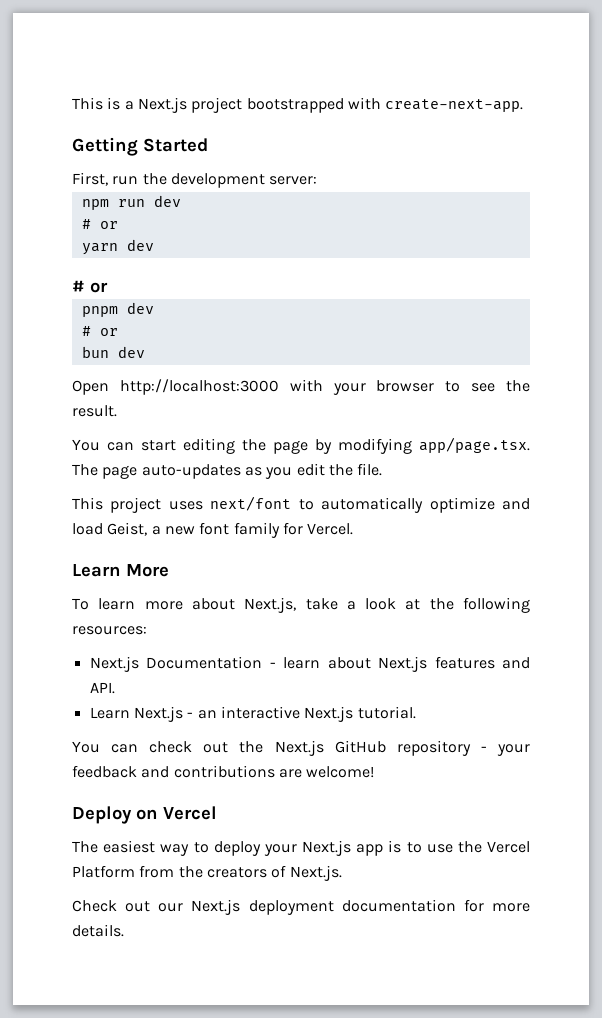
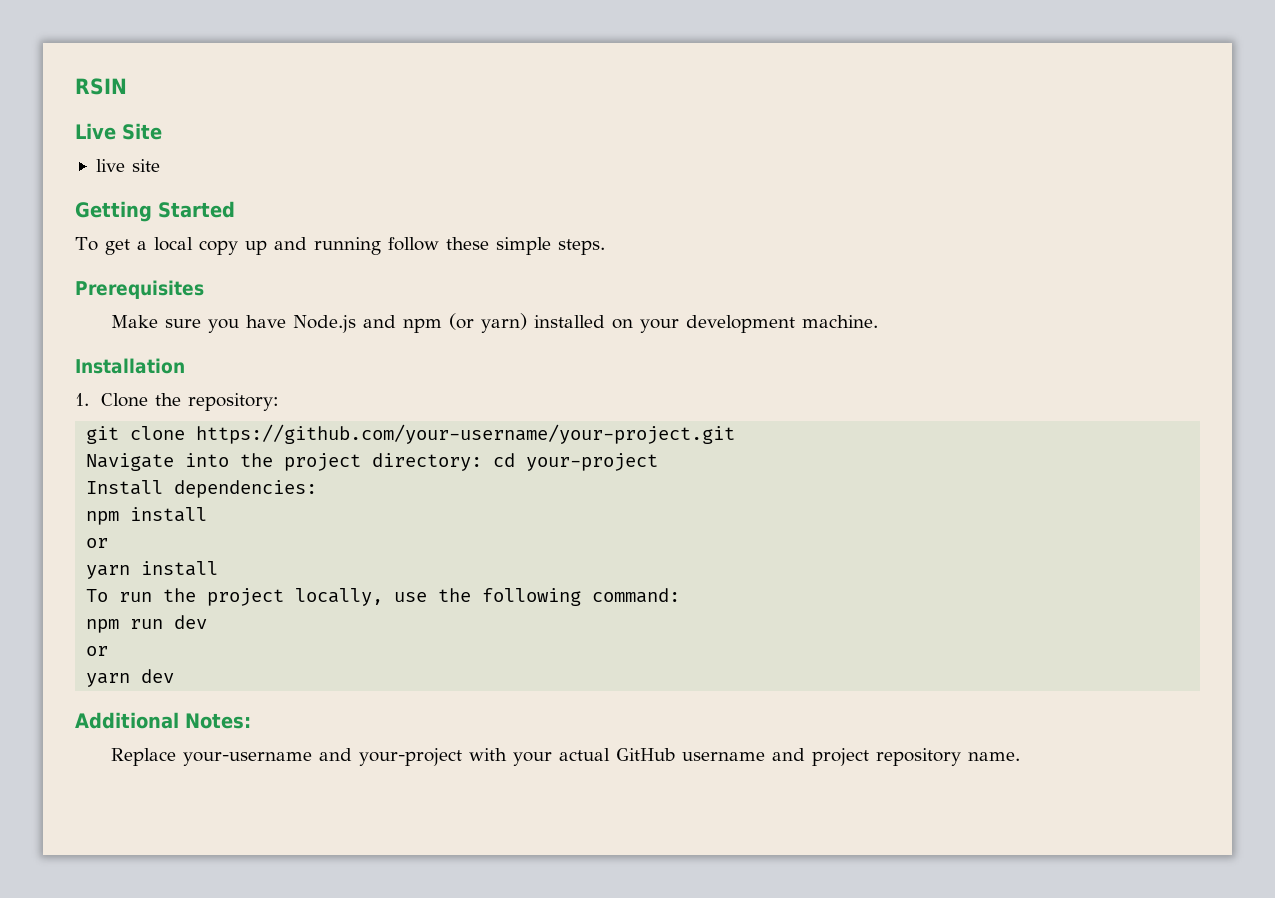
[72,97,524,113] [72,137,208,156] [72,172,318,188] This is a Next.js project bootstrapped with create-next-app. // Getting Started // First, run the development server: -> [75,78,127,95] [75,123,162,140] [95,159,160,172] [75,201,235,222] [75,237,605,255] [75,280,204,299] [111,313,879,333] [75,358,185,374] [75,393,279,411] [86,424,736,444] [86,453,659,471] [86,480,318,498] [86,507,208,525] [86,538,109,548] [86,561,219,579] [86,588,681,606] RSIN // Live Site // live site // Getting Started // To get a local copy up and running follow these simple steps. // Prerequisites // Make sure you have Node.js and npm (or yarn) installed on your development machine. // Installation // 1. Clone the repository: // git clone https://github.com/your-username/your-project.git // Navigate into the project directory: cd your-project // Install dependencies: // npm install // or // yarn install // To run the project locally, use the following command:
[81,219,91,229] # -> (208, 622) none
[72,280,108,293] [81,302,154,317] [81,326,118,336] [81,346,145,358] [72,379,530,395] [72,405,117,417] [72,437,530,454] [72,463,383,479] [72,496,530,513] [72,522,354,538] [72,564,169,577] [72,597,530,613] [72,626,147,635] [89,656,530,672] [89,682,115,694] [89,706,416,722] [72,740,530,756] [72,765,375,778] [72,806,217,824] [72,840,530,856] [72,865,342,881] [72,899,530,915] [72,924,124,937] # or // pnpm dev // # or // bun dev // Open http://localhost:3000 with your browser to see the result. // You can start editing the page by modifying app/page.tsx. The page auto-updates as you edit the file. // This project uses next/font to automatically optimize and load Geist, a new font family for Vercel. // Learn More // To learn more about Next.js, take a look at the following resources: // Next.js Documentation - learn about Next.js features and API. // Learn Next.js - an interactive Next.js tutorial. // You can check out the Next.js GitHub repository - your feedback and contributions are welcome! // Deploy on Vercel // The easiest way to deploy your Next.js app is to use the Vercel Platform from the creators of Next.js. // Check out our Next.js deployment documentation for more details. -> [75,712,251,729] [111,748,1021,766] Additional Notes: // Replace your-username and your-project with your actual GitHub username and project repository name.

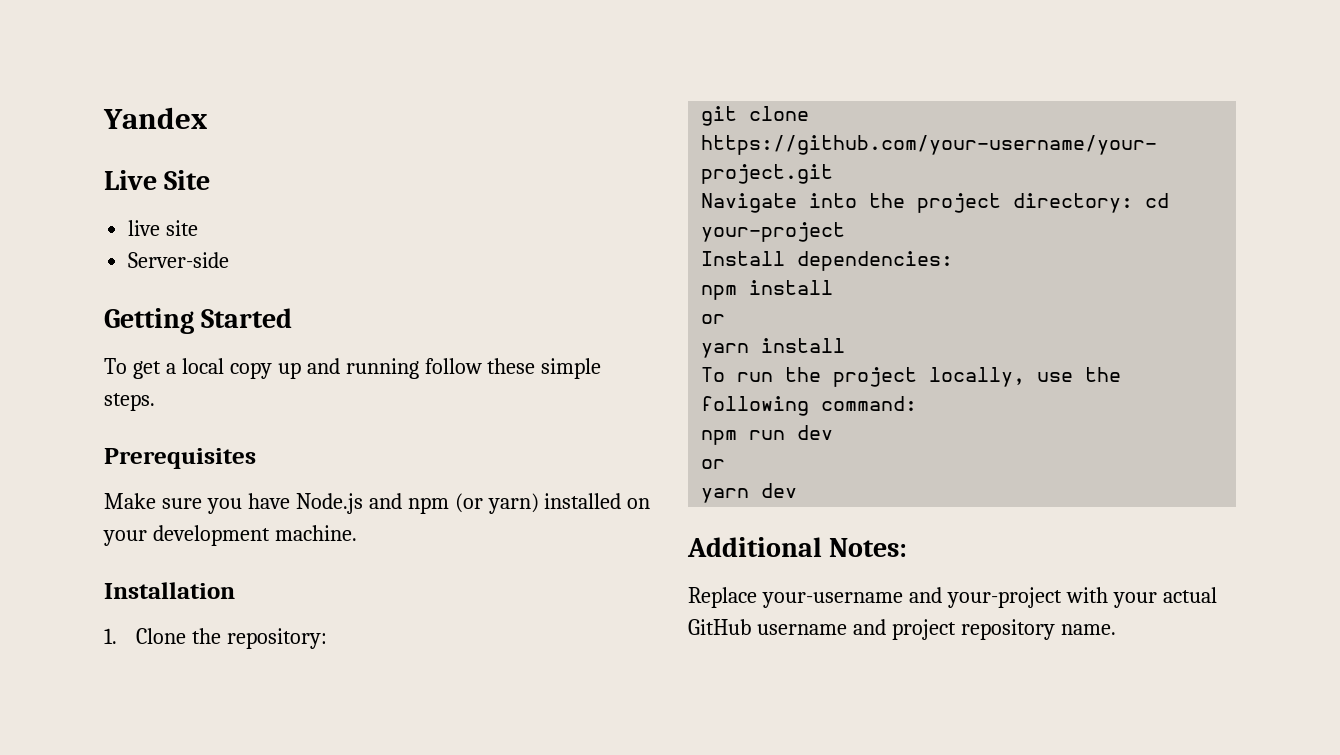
[75,78,127,95] RSIN -> [103,107,208,129] Yandex
(160, 165) none -> [128,252,230,268] // Server-side

